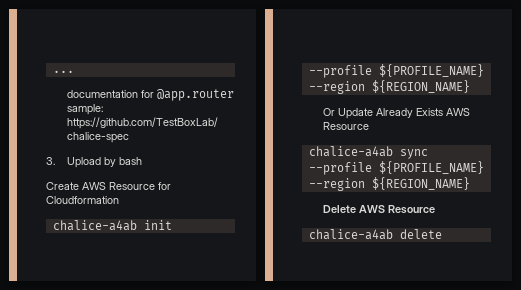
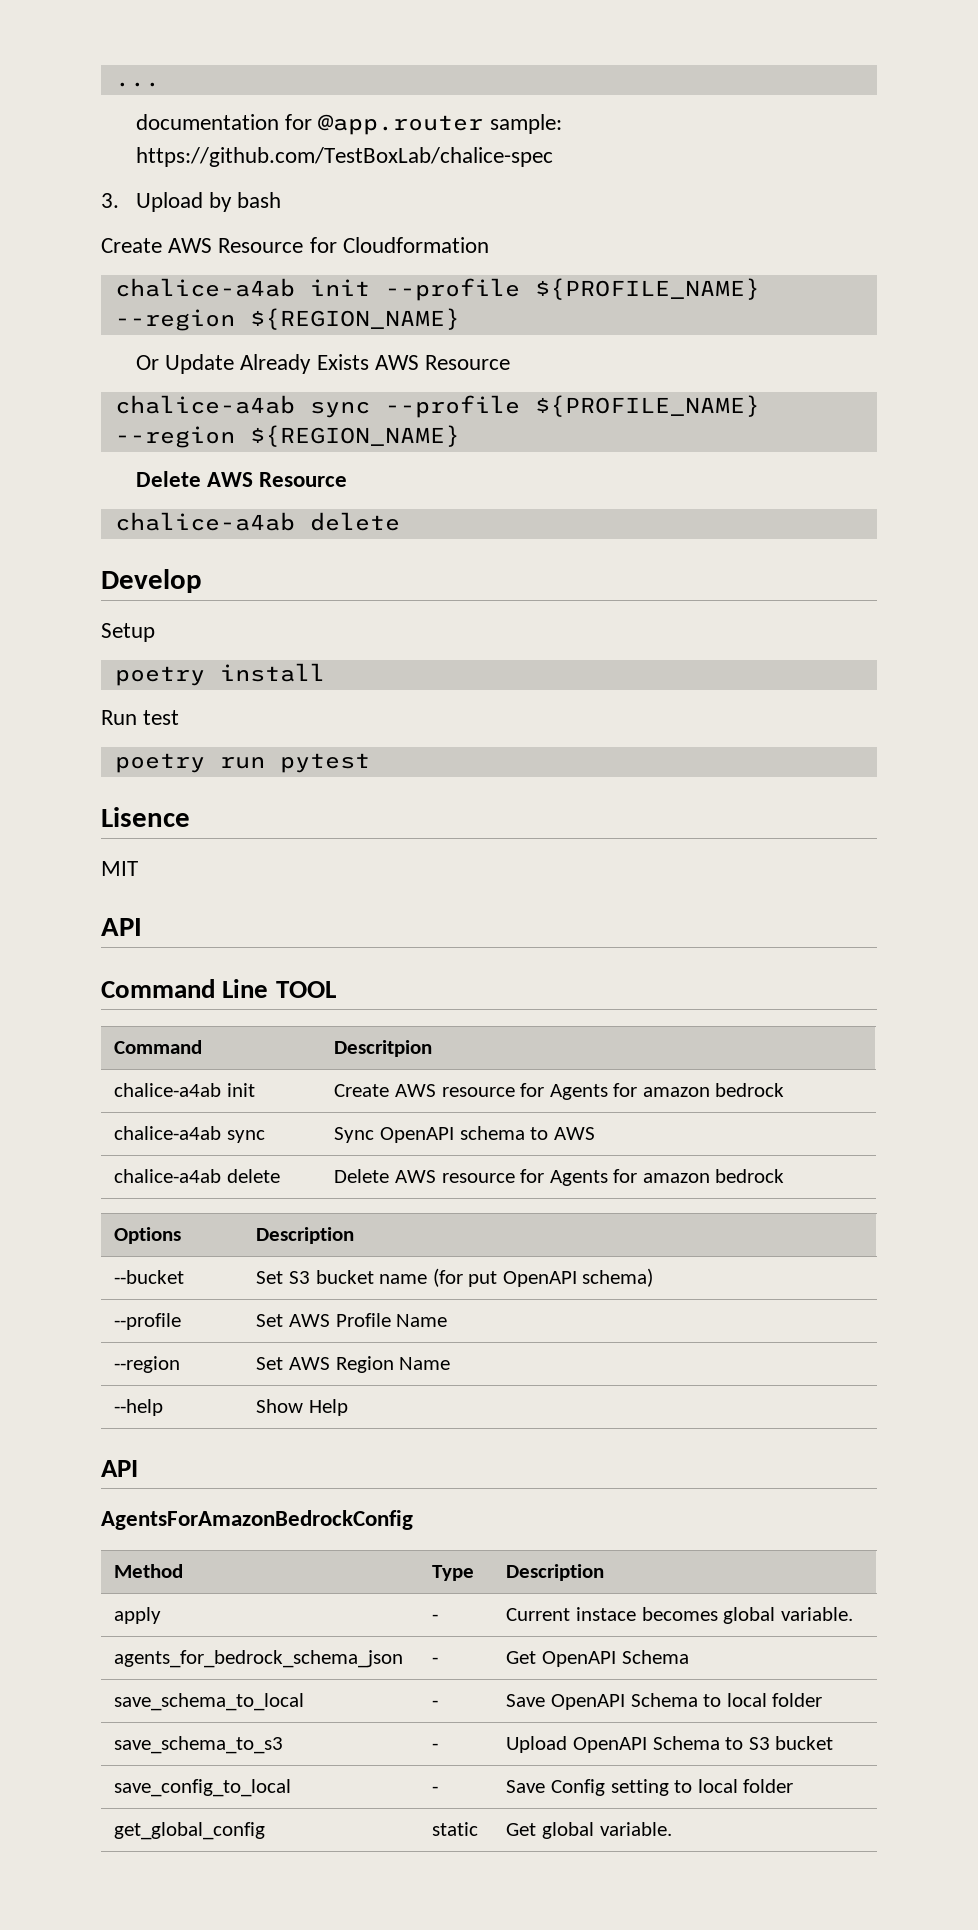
(442, 234) none -> [101,569,202,593] [101,623,155,642] [114,663,325,686] [101,710,180,725] [114,753,370,773] [101,807,190,827] [101,861,138,876] [101,918,142,936] [101,979,336,998] [114,1040,203,1054] [334,1040,433,1057] [114,1083,256,1097] [334,1083,785,1100] [114,1126,266,1143] [334,1126,595,1143] [114,1169,281,1183] [334,1169,785,1186] [114,1227,182,1244] [256,1227,355,1244] [114,1270,185,1284] [256,1268,654,1287] [114,1313,182,1330] [256,1313,448,1327] [114,1356,181,1373] [256,1356,451,1373] [114,1399,164,1416] [256,1399,349,1416] [101,1460,138,1477] [101,1510,413,1530] [114,1564,184,1578] [432,1565,475,1581] [506,1564,605,1581] [114,1607,162,1624] [432,1614,439,1621] [506,1607,853,1624] [114,1650,404,1668] [432,1657,439,1664] [506,1650,689,1667] [114,1693,305,1711] [432,1700,439,1707] [506,1693,823,1710] [114,1736,284,1754] [432,1743,439,1750] [506,1736,834,1753] [114,1779,292,1797] [432,1786,439,1793] [506,1779,794,1796] [114,1822,266,1840] [432,1822,479,1836] [506,1822,672,1839] // Develop // Setup // poetry install // Run test // poetry run pytest // Lisence // MIT // API // Command Line TOOL // Command | Descritpion // chalice-a4ab init | Create AWS resource for Agents for amazon bedrock // chalice-a4ab sync | Sync OpenAPI schema to AWS // chalice-a4ab delete | Delete AWS resource for Agents for amazon bedrock // Options | Description // --bucket | Set S3 bucket name (for put OpenAPI schema) // --profile | Set AWS Profile Name // --region | Set AWS Region Name // --help | Show Help // API // AgentsForAmazonBedrockConfig // Method | Type | Description // apply | - | Current instace becomes global variable. // agents_for_bedrock_schema_json | - | Get OpenAPI Schema // save_schema_to_local | - | Save OpenAPI Schema to local folder // save_schema_to_s3 | - | Upload OpenAPI Schema to S3 bucket // save_config_to_local | - | Save Config setting to local folder // get_global_config | static | Get global variable.

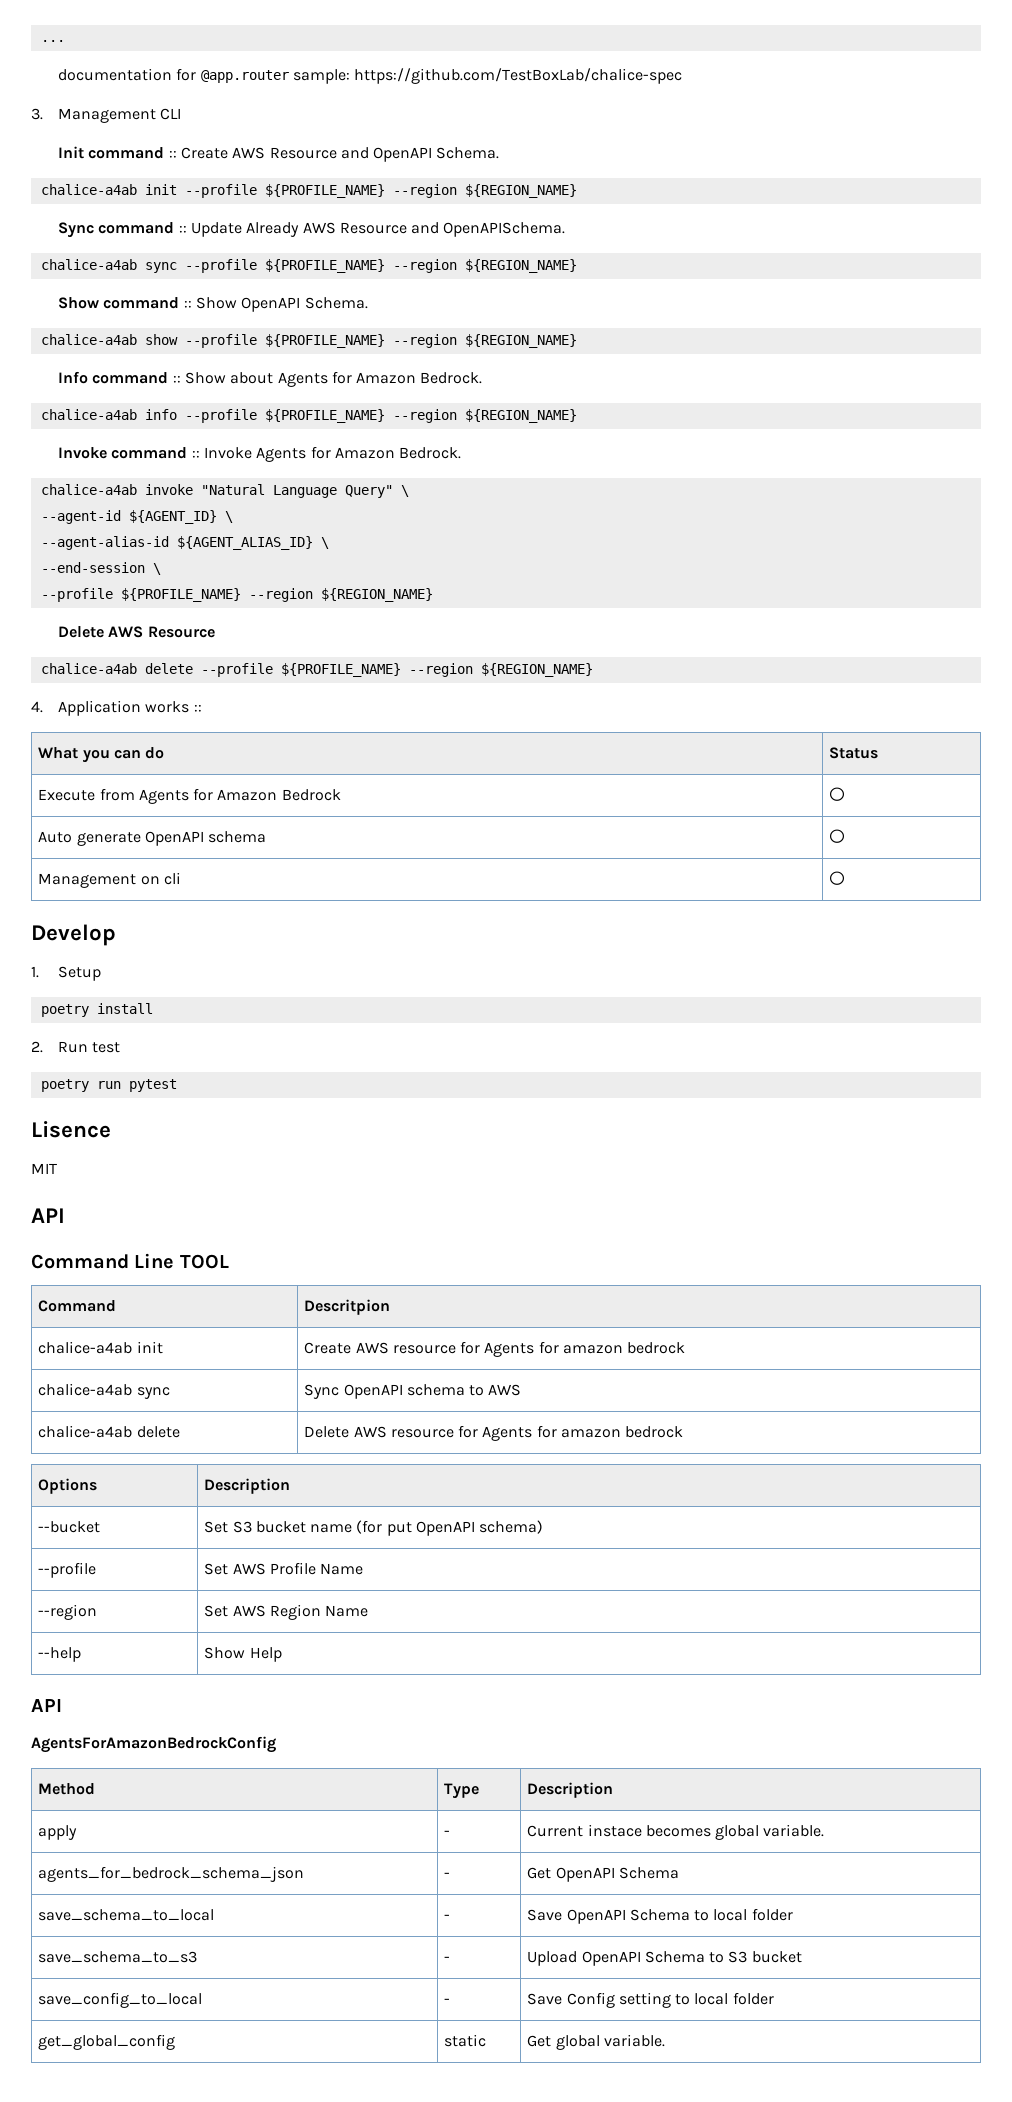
[135,192,282,212] [101,237,489,253] Upload by bash // Create AWS Resource for Cloudformation -> [57,108,182,123] [57,146,500,162] Management CLI // Init command :: Create AWS Resource and OpenAPI Schema.
[135,355,159,370] Or -> [57,222,187,238] Sync command ::
[316,354,510,370] Exists AWS Resource -> [302,222,566,237] AWS Resource and OpenAPISchema.
(460, 436) none -> [57,297,368,312] [40,334,577,348] [57,371,483,387] [40,409,577,423] [57,446,462,462] [40,484,409,498] [40,510,233,524] [40,536,329,550] [40,562,161,575] [40,588,433,602] // Show command :: Show OpenAPI Schema. // chalice-a4ab show --profile ${PROFILE_NAME} --region ${REGION_NAME} // Info command :: Show about Agents for Amazon Bedrock. // chalice-a4ab info --profile ${PROFILE_NAME} --region ${REGION_NAME} // Invoke command :: Invoke Agents for Amazon Bedrock. // chalice-a4ab invoke "Natural Language Query" \ // --agent-id ${AGENT_ID} \ // --agent-alias-id ${AGENT_ALIAS_ID} \ // --end-session \ // --profile ${PROFILE_NAME} --region ${REGION_NAME}
(400, 521) none -> [200,663,593,677] [31,700,202,716] [38,747,165,763] [829,747,879,759] [38,788,341,804] [829,787,846,801] [38,831,267,846] [829,829,846,843] [38,872,181,888] [829,871,846,885] --profile ${PROFILE_NAME} --region ${REGION_NAME} // 4. Application works :: // What you can do | Status // Execute from Agents for Amazon Bedrock | 〇 // Auto generate OpenAPI schema | 〇 // Management on cli | 〇
(202, 581) none -> [31,966,39,978] 1.
(325, 672) none -> [31,1041,43,1053] 2.

